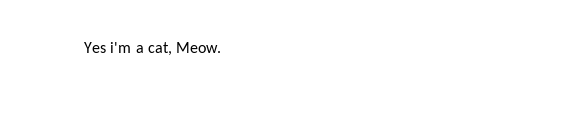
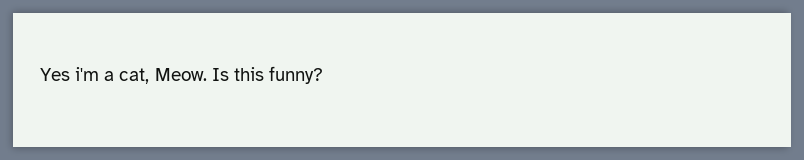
(222, 47) none -> [211,66,323,84] Is this funny?

